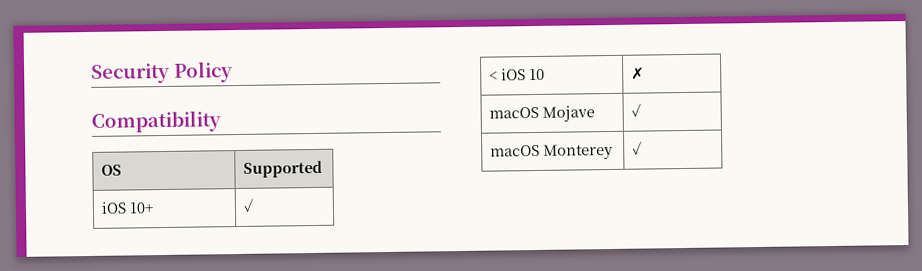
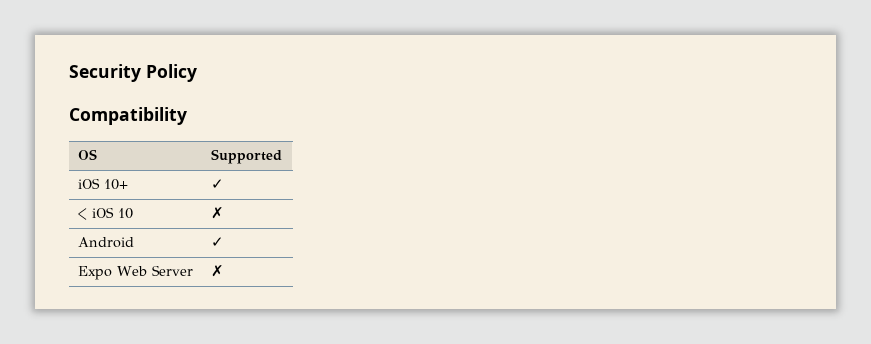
[489,105,596,122] [631,103,642,117] [490,143,614,160] [632,141,643,155] macOS Mojave | ✓ // macOS Monterey | ✓ -> [77,237,134,248] [210,237,224,247] [77,265,193,280] [210,265,224,277] Android | ✓ // Expo Web Server | ✗

